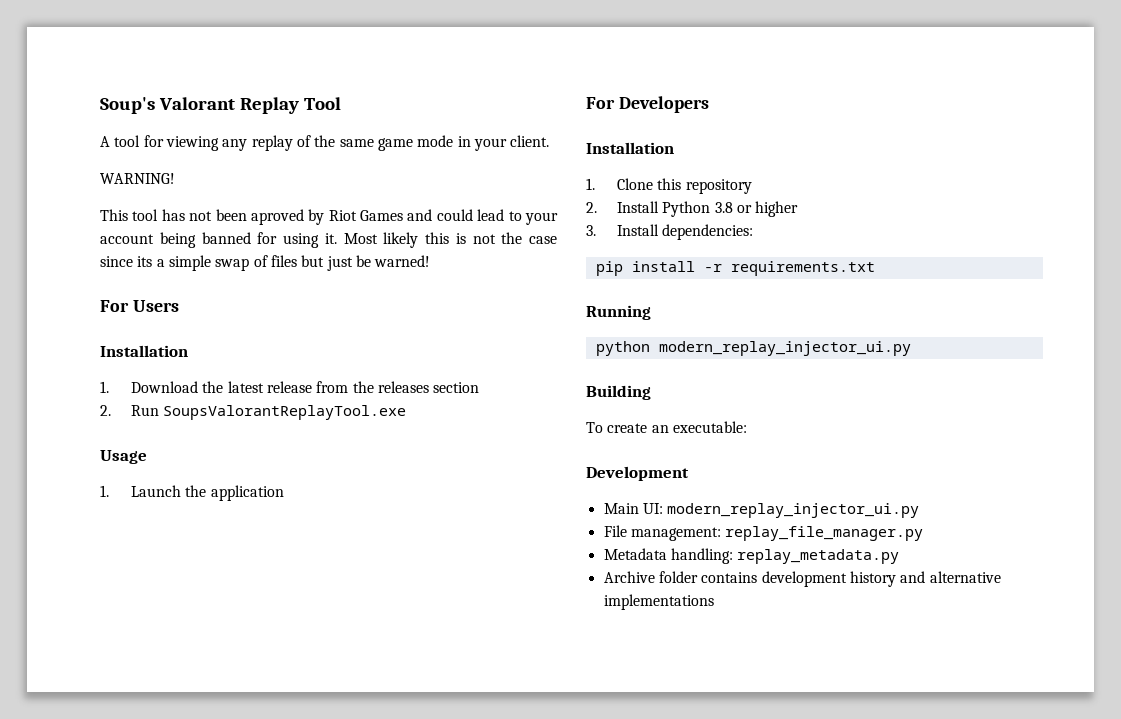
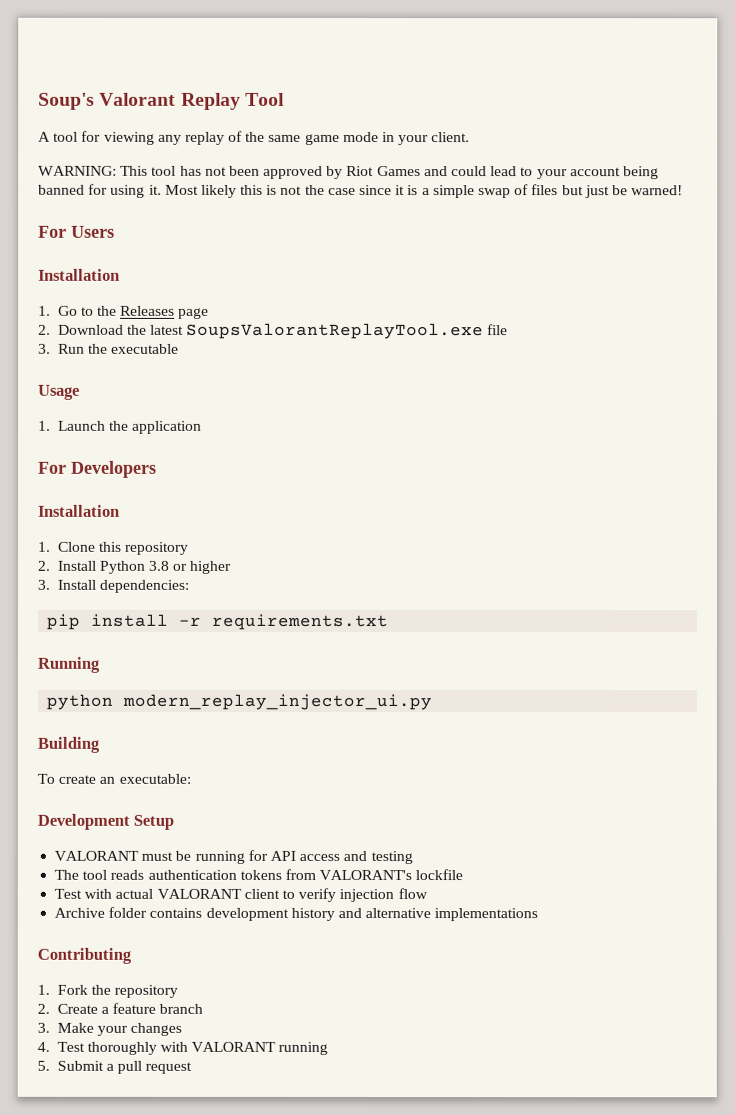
[100,173,175,184] WARNING! // -> [38,165,117,176] WARNING:
[250,209,304,225] aproved -> [263,165,324,179] approved
[137,256,153,267] its -> [395,185,419,196] it is
[131,381,480,393] [100,405,407,420] Download the latest release from the releases section // 2. Run SoupsValorantReplayTool.exe -> [57,305,210,319] [38,322,509,340] [38,343,180,354] Go to the Releases page // 2. Download the latest SoupsValorantReplayTool.exe file // 3. Run the executable
[603,503,920,518] [603,525,924,541] [603,548,900,564] // Main UI: modern_replay_injector_ui.py // File management: replay_file_manager.py // Metadata handling: replay_metadata.py -> [133,814,175,830] [54,849,413,865] [54,868,464,881] [54,887,428,903] Setup // VALORANT must be running for API access and testing // The tool reads authentication tokens from VALORANT's lockfile // Test with actual VALORANT client to verify injection flow
(714, 602) none -> [37,947,132,964] [37,984,179,998] [37,1002,204,1014] [37,1022,183,1036] [37,1041,329,1055] [37,1060,193,1074] // Contributing // 1. Fork the repository // 2. Create a feature branch // 3. Make your changes // 4. Test thoroughly with VALORANT running // 5. Submit a pull request

